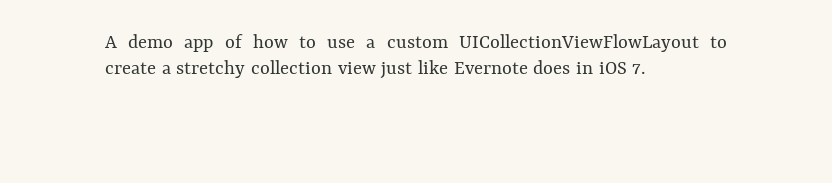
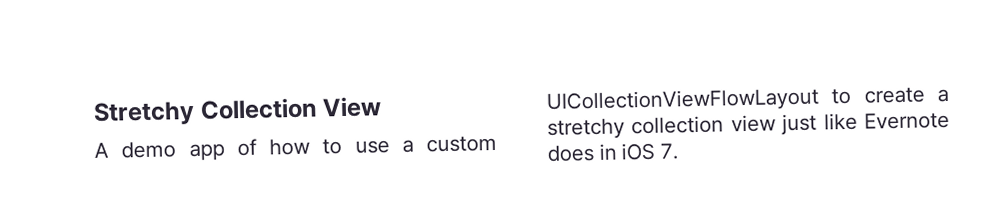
(105, 42) none -> [93,96,383,126] Stretchy Collection View //

